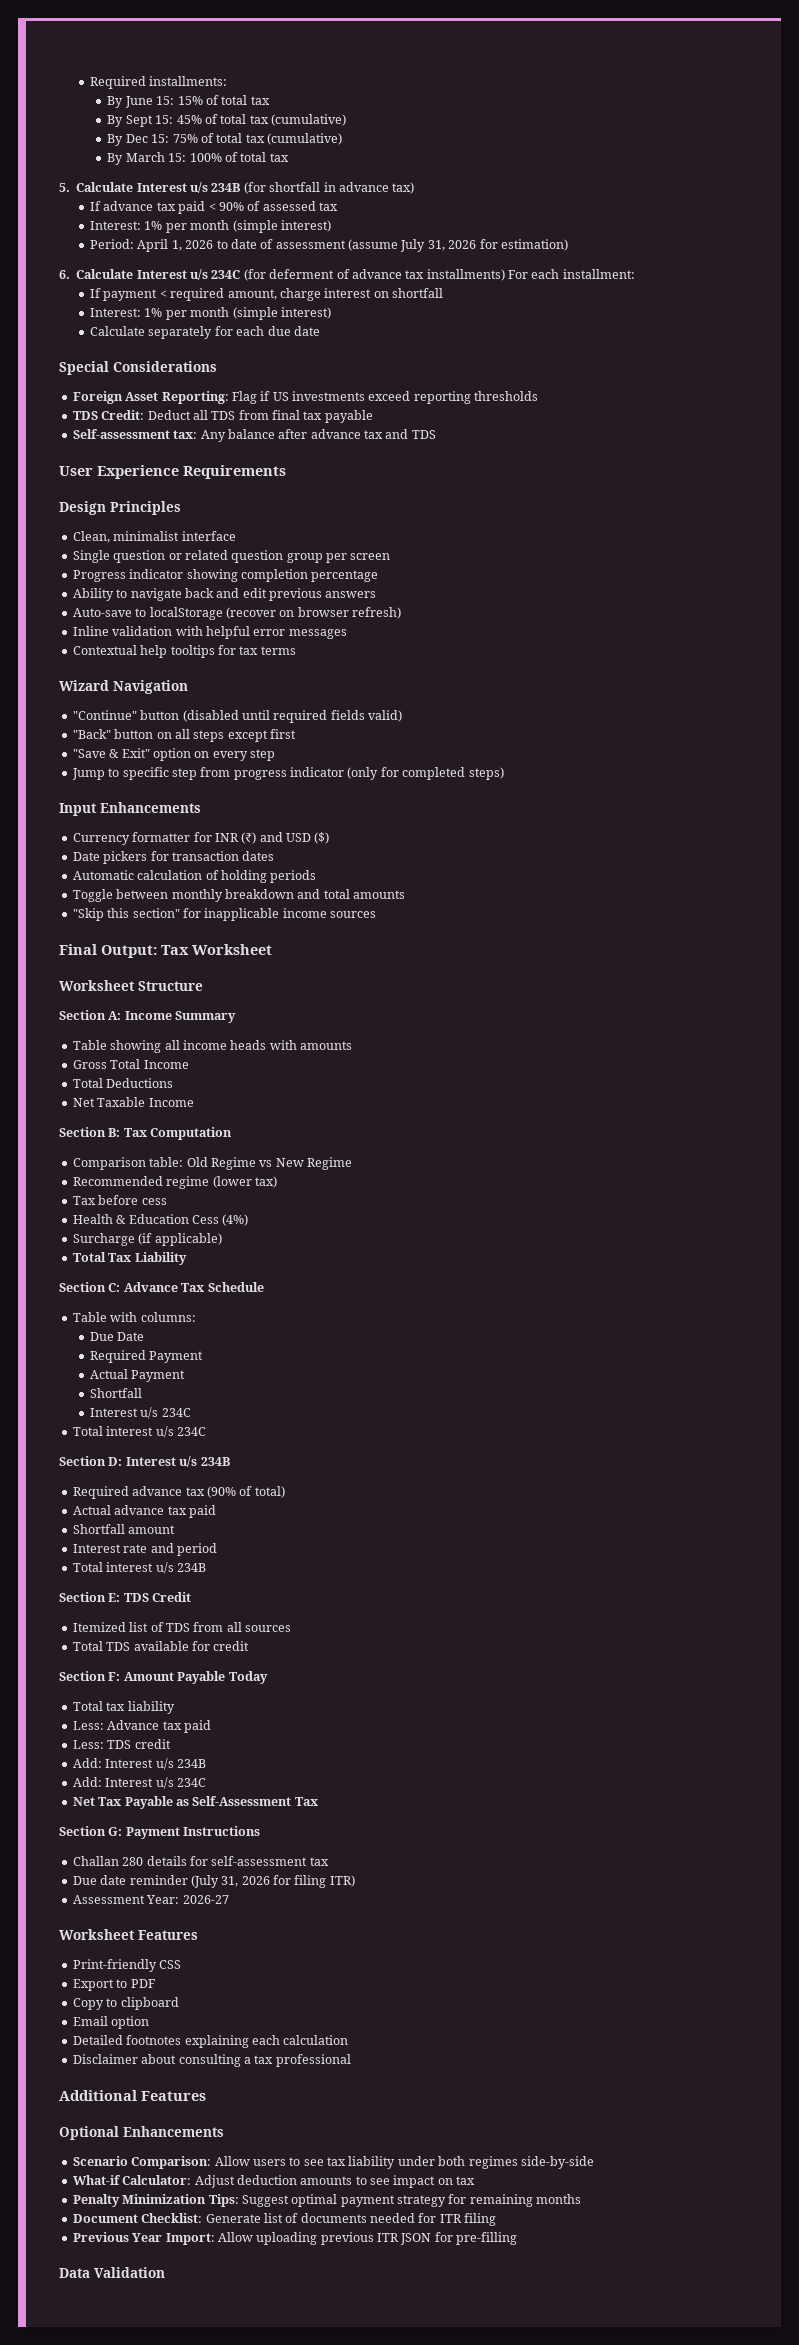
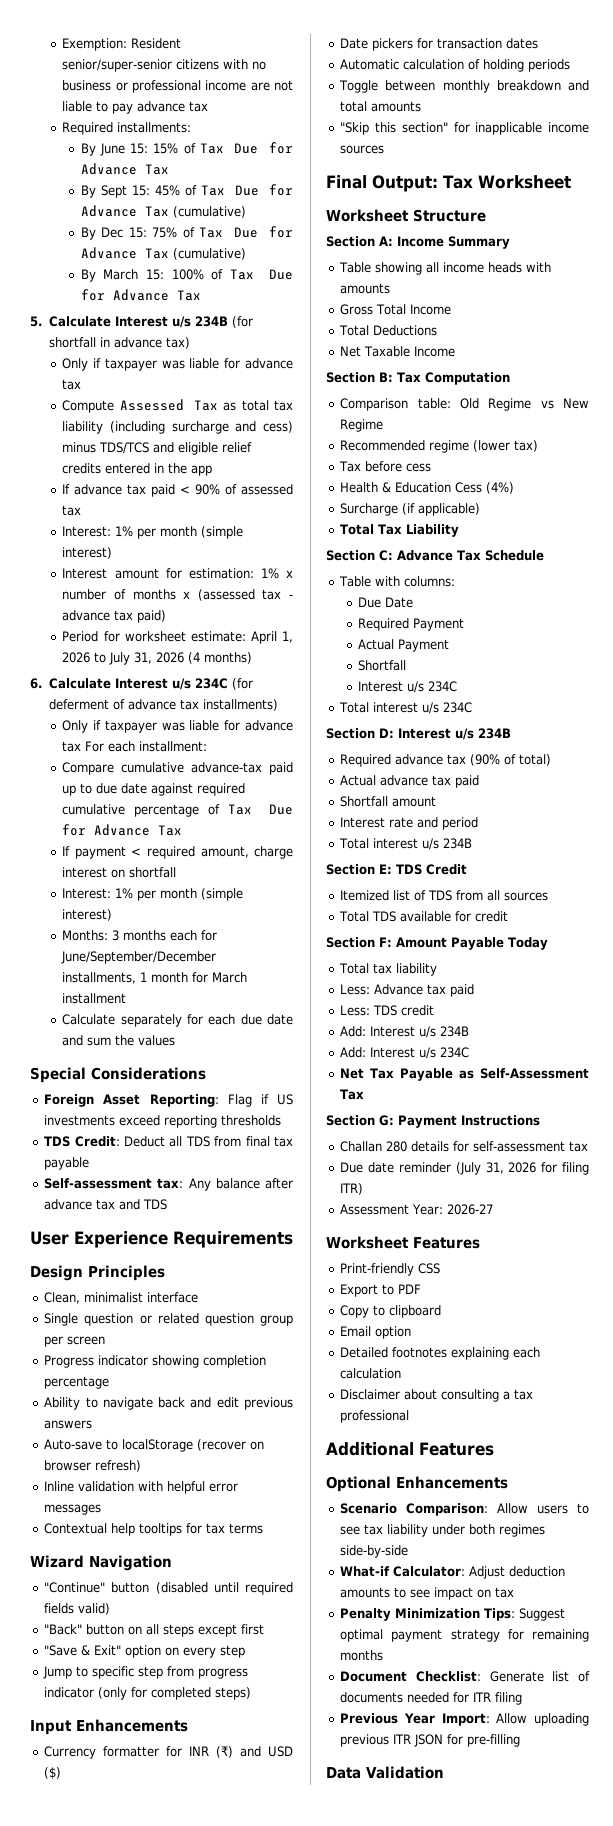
(90, 82) none -> [62,38,182,51] [62,59,267,72] [62,80,293,93] [62,101,209,114] Exemption: Resident senior/super-senior citizens with no business or professional income are not liable to pay advance tax //
[221,95,270,105] total tax -> [199,142,293,154] [80,163,169,175] Tax Due for Advance Tax
[220,114,269,124] total tax -> [200,184,293,196] [80,205,169,217] Tax Due for Advance Tax
[216,133,265,143] total tax -> [199,226,293,238] [80,247,169,259] Tax Due for Advance Tax
[240,152,289,162] total tax -> [229,269,293,280] [80,289,201,301] Tax Due for Advance Tax
(415, 188) none -> [62,358,293,371] [62,379,82,390] [62,399,293,413] [62,421,293,434] [62,442,253,455] [62,463,213,476] // Only if taxpayer was liable for advance tax // Compute Assessed Tax as total tax liability (including surcharge and cess) minus TDS/TCS and eligible relief credits entered in the app
[90,239,399,252] Period: April 1, 2026 to date of assessment (assume -> [62,568,293,579] [62,589,293,601] [62,610,167,623] [62,631,293,644] [62,652,107,663] Interest amount for estimation: 1% x number of months x (assessed tax - advance tax paid) // Period for worksheet estimate: April 1, 2026 to
[479,239,568,251] for estimation) -> [188,652,253,664] (4 months)
[508,269,635,279] For each installment: -> [62,720,293,733] [62,741,208,752] [62,762,293,775] [62,783,246,796] [62,804,293,817] [62,824,183,836] // Only if taxpayer was liable for advance tax For each installment: // Compare cumulative advance-tax paid up to due date against required cumulative percentage of Tax Due for Advance Tax
(331, 313) none -> [62,930,218,941] [61,951,217,964] [62,972,248,984] [62,993,127,1004] // Months: 3 months each for June/September/December installments, 1 month for March installment
(320, 331) none -> [62,1035,176,1046] and sum the values

